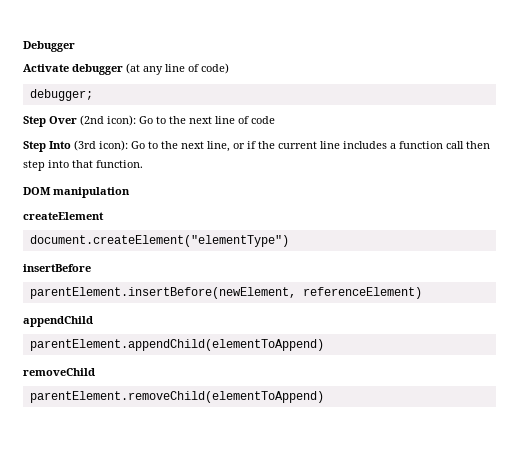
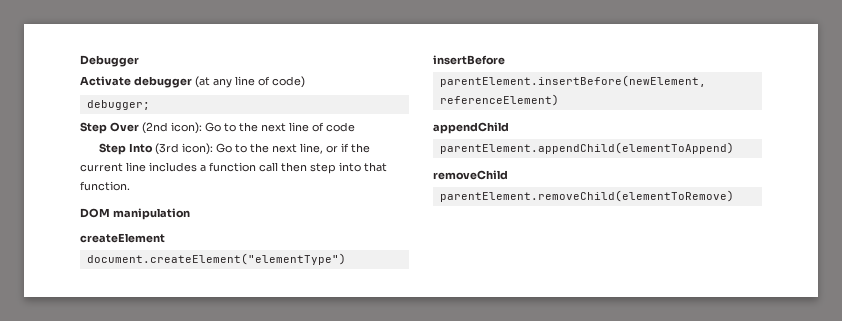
[29,391,324,403] parentElement.removeChild(elementToAppend) -> [439,190,734,202] parentElement.removeChild(elementToRemove)

